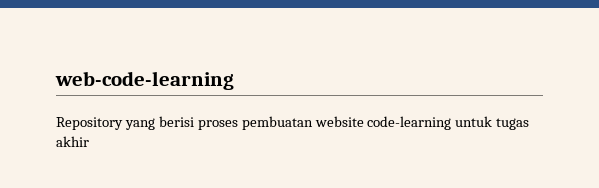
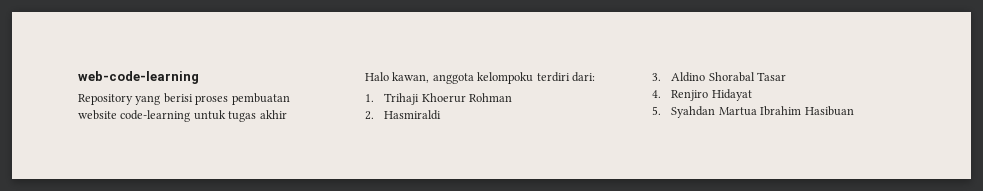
(89, 141) none -> [365,72,595,84] [365,93,513,105] [365,110,442,120] [652,72,787,82] [652,89,752,101] [652,106,854,118] // Halo kawan, anggota kelompoku terdiri dari: // 1. Trihaji Khoerur Rohman // 2. Hasmiraldi // 3. Aldino Shorabal Tasar // 4. Renjiro Hidayat // 5. Syahdan Martua Ibrahim Hasibuan

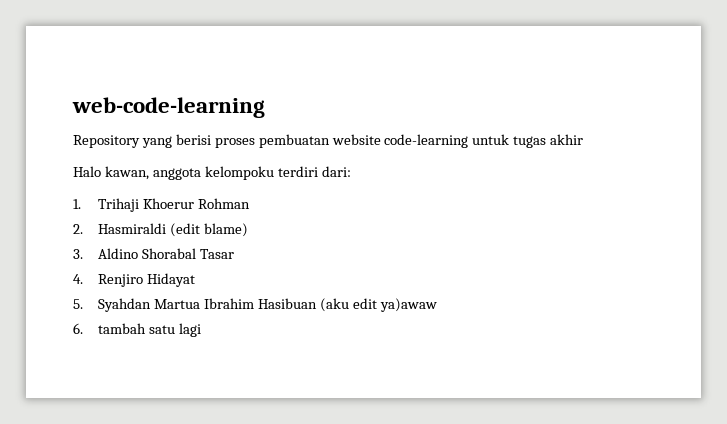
(442, 115) none -> [170,223,249,237] (edit blame)
(854, 111) none -> [319,298,437,312] [73,323,202,337] (aku edit ya)awaw // 6. tambah satu lagi

